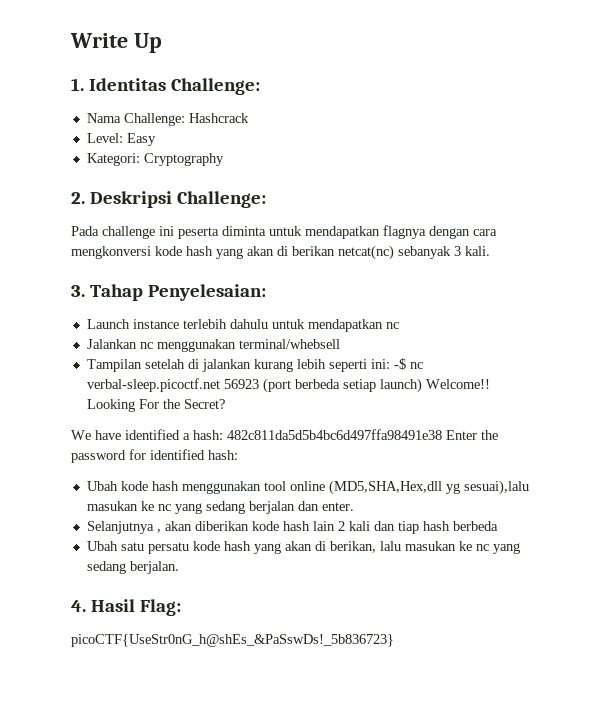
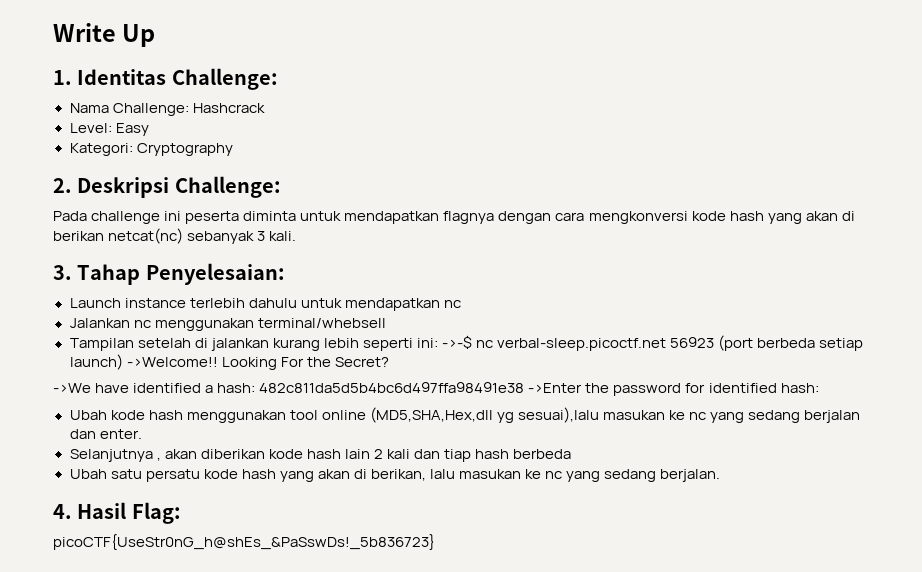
[393,358,406,370] -$ -> [441,335,472,349] ->-$
[425,379,490,389] Welcome!! -> [126,357,218,367] ->Welcome!!
[71,430,91,440] We -> [53,383,91,393] ->We
[446,430,477,440] Enter -> [528,383,583,393] ->Enter

